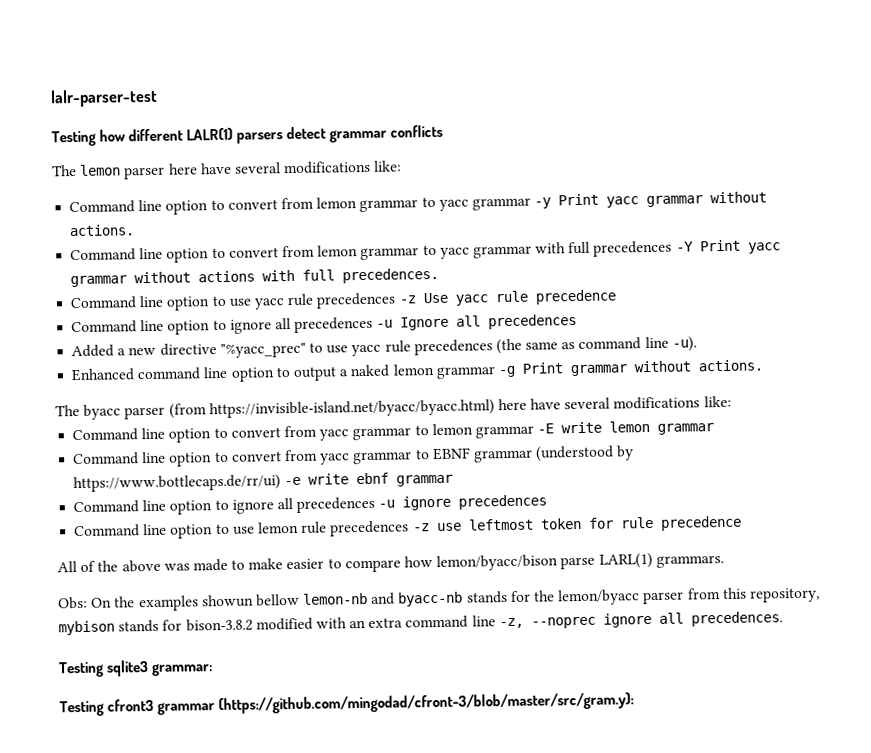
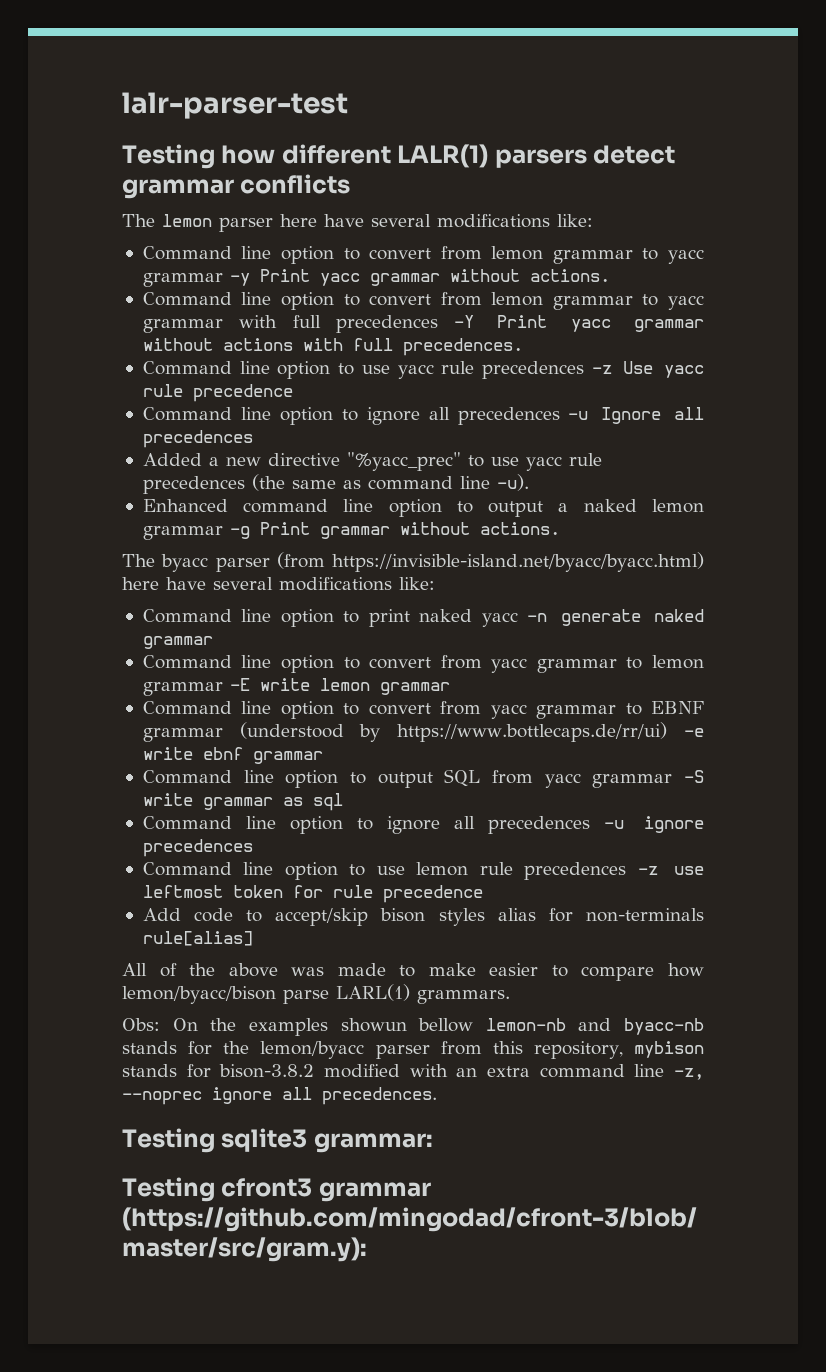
(732, 401) none -> [142,609,704,627] [142,636,213,649] // Command line option to print naked yacc -n generate naked grammar
(454, 480) none -> [142,769,705,788] [142,793,343,811] // Command line option to output SQL from yacc grammar -S write grammar as sql
(742, 523) none -> [142,908,704,926] [142,931,253,946] // Add code to accept/skip bison styles alias for non-terminals rule[alias]

